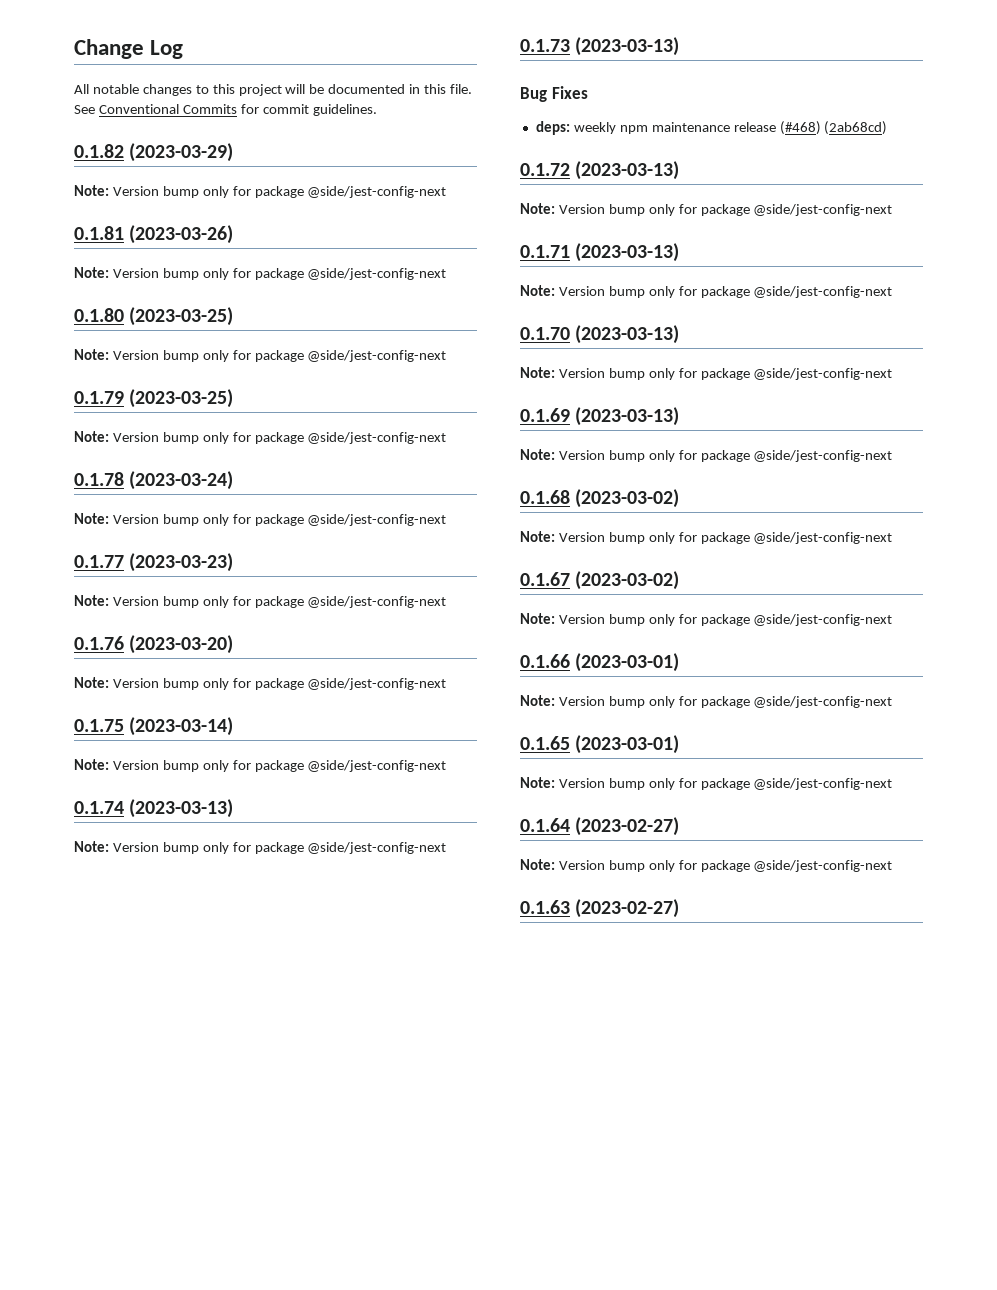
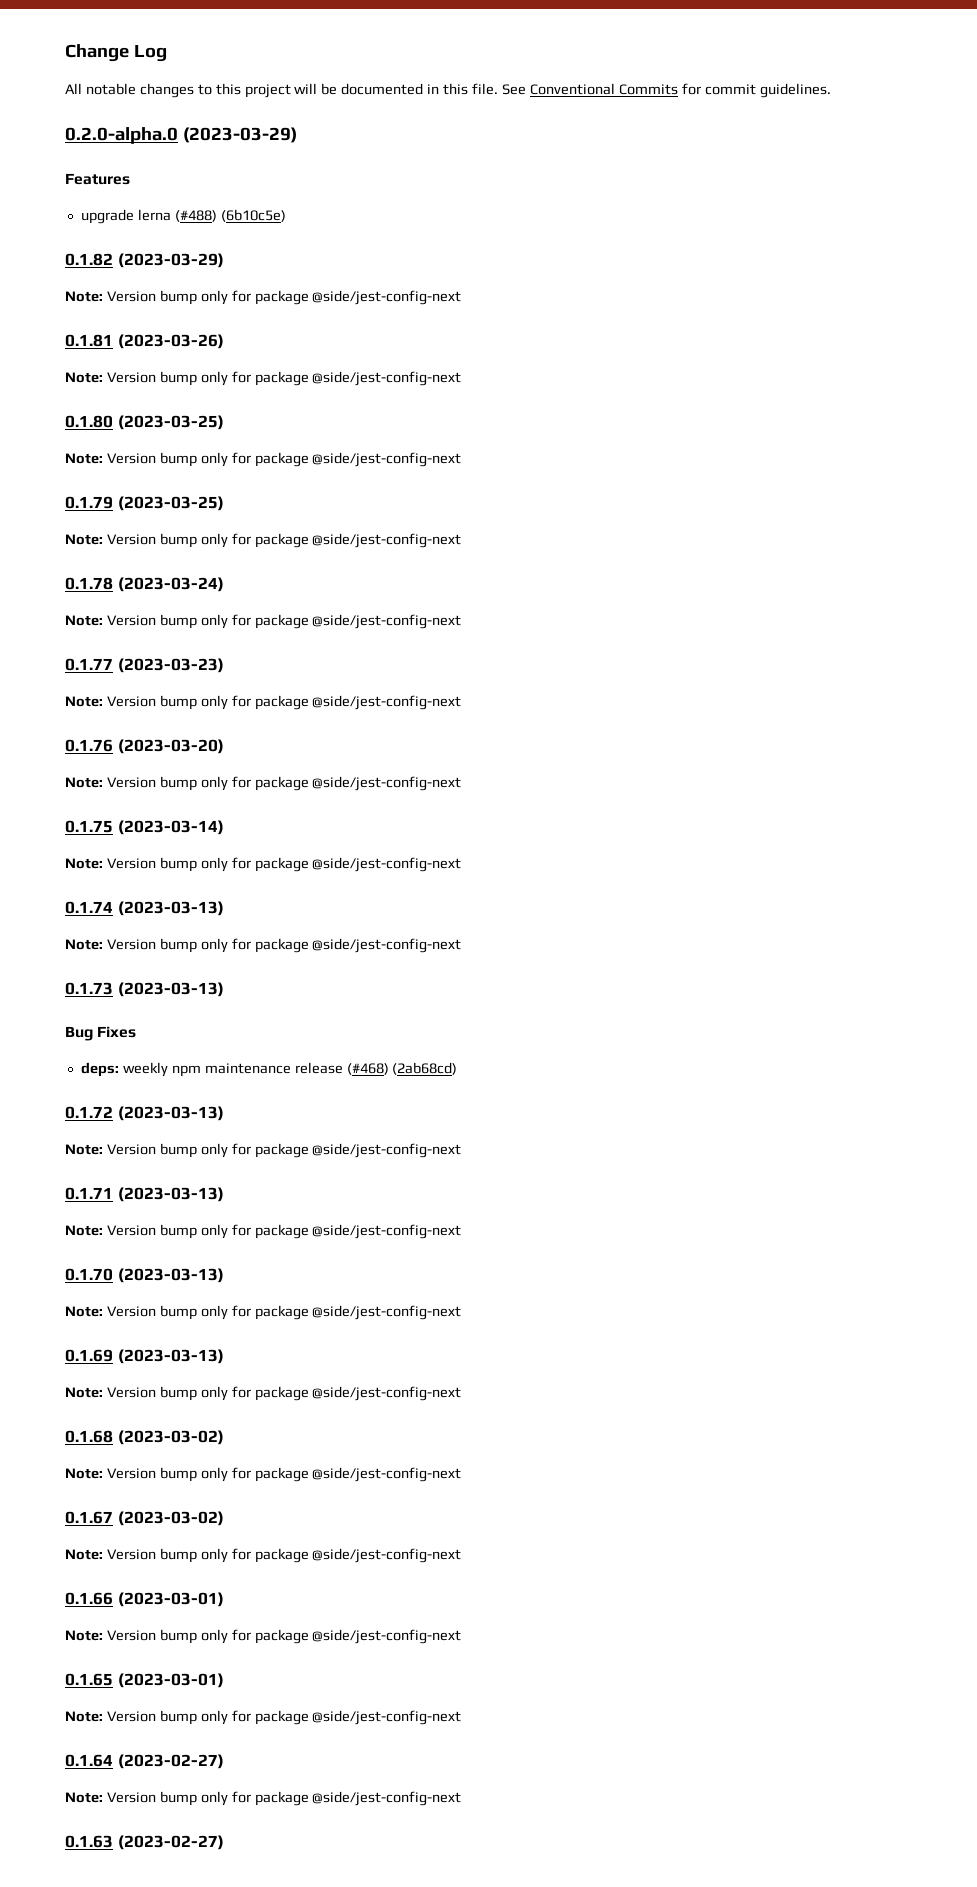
(377, 110) none -> [65,127,297,144] [65,173,130,185] [80,209,286,224] // 0.2.0-alpha.0 (2023-03-29) // Features // upgrade lerna (#488) (6b10c5e)

